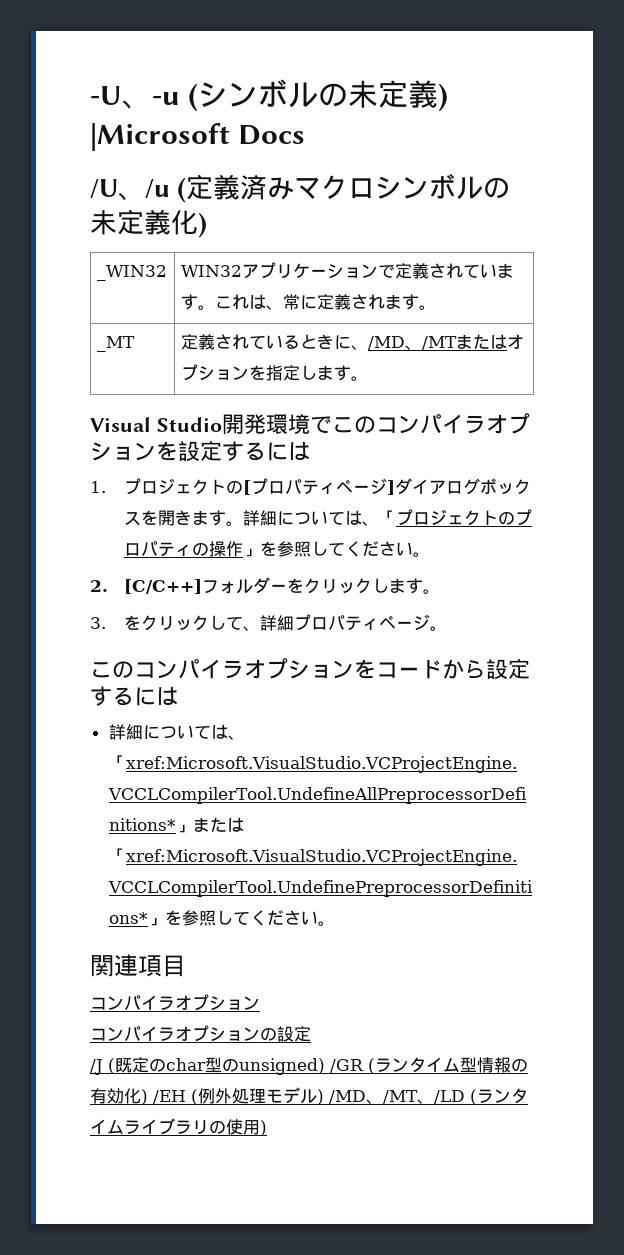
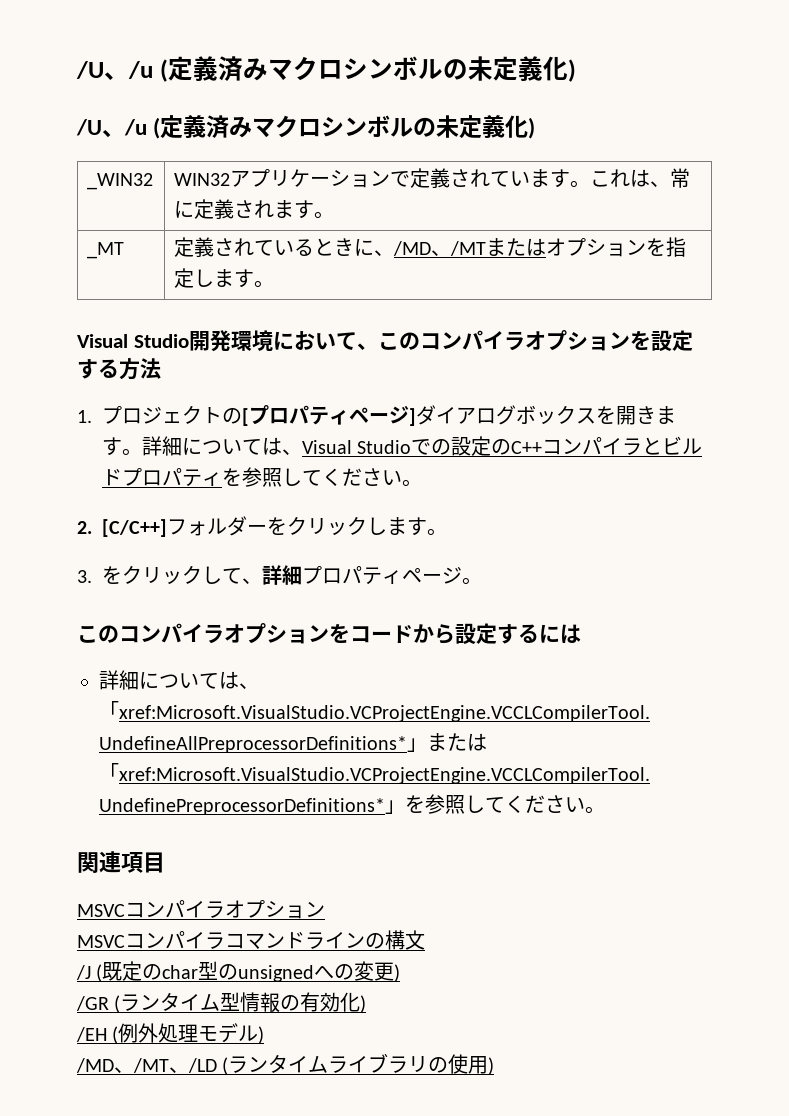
[90,79,449,112] [90,123,306,151] -U、-u (シンボルの未定義) |Microsoft Docs -> [76,56,576,82] /U、/u (定義済みマクロシンボルの未定義化)
[309,416,332,434] で -> [272,331,378,350] において、
[266,441,310,461] には -> [119,358,161,380] 方法
[378,509,532,526] [123,541,260,557] 「プロジェクトのプロパティの操作」 -> [302,436,703,456] [102,468,222,487] Visual Studioでの設定のC++コンパイラとビルドプロパティ
(186, 966) none -> [77,904,125,917] MSVC
[90,1025,311,1042] コンパイラオプションの設定 -> [77,930,425,950] MSVCコンパイラコマンドラインの構文
[239,1058,325,1075] unsigned) -> [238,961,401,982] unsignedへの変更) //
(148, 1097) none -> (367, 1004) //
(324, 1097) none -> (265, 1035) //

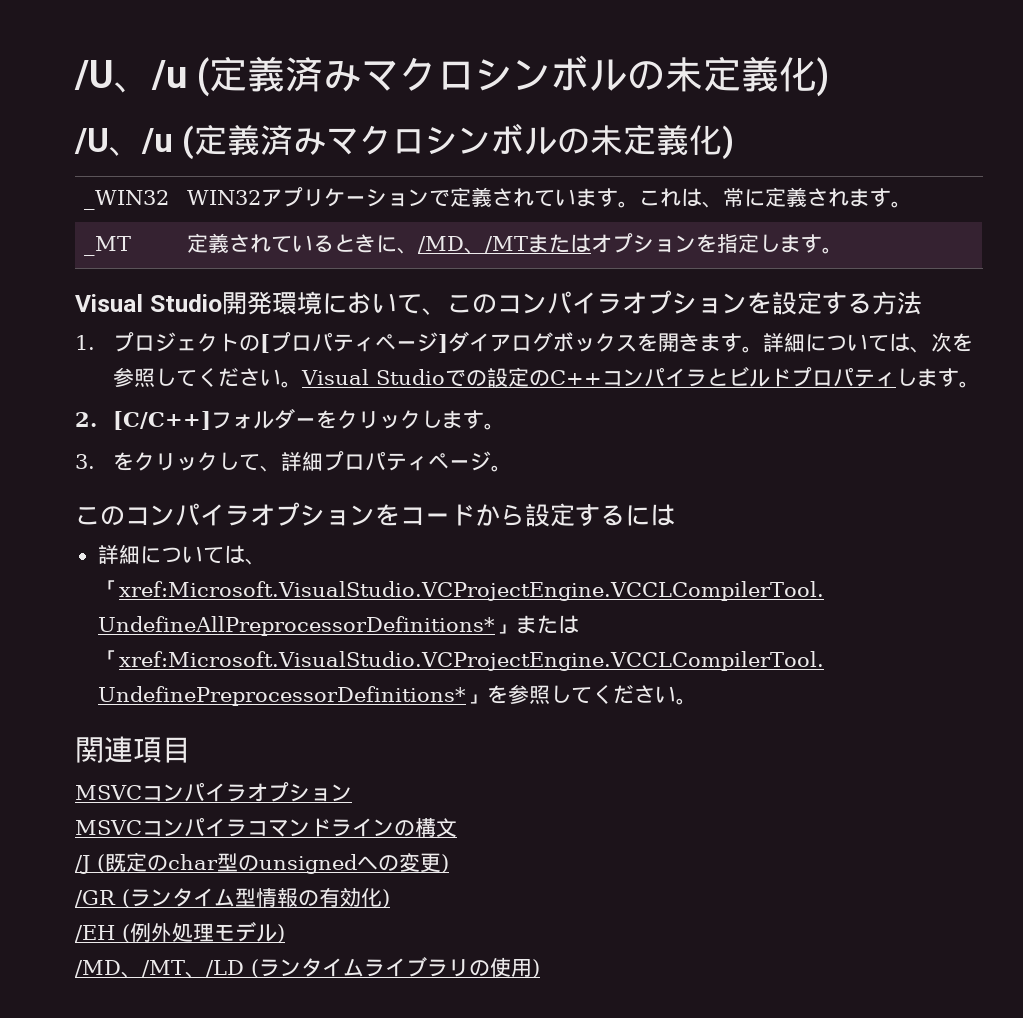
(302, 452) none -> [930,332,973,352] [112,367,302,388] 次を参照してください。
[222,467,402,487] を参照してください -> [895,368,959,387] します

